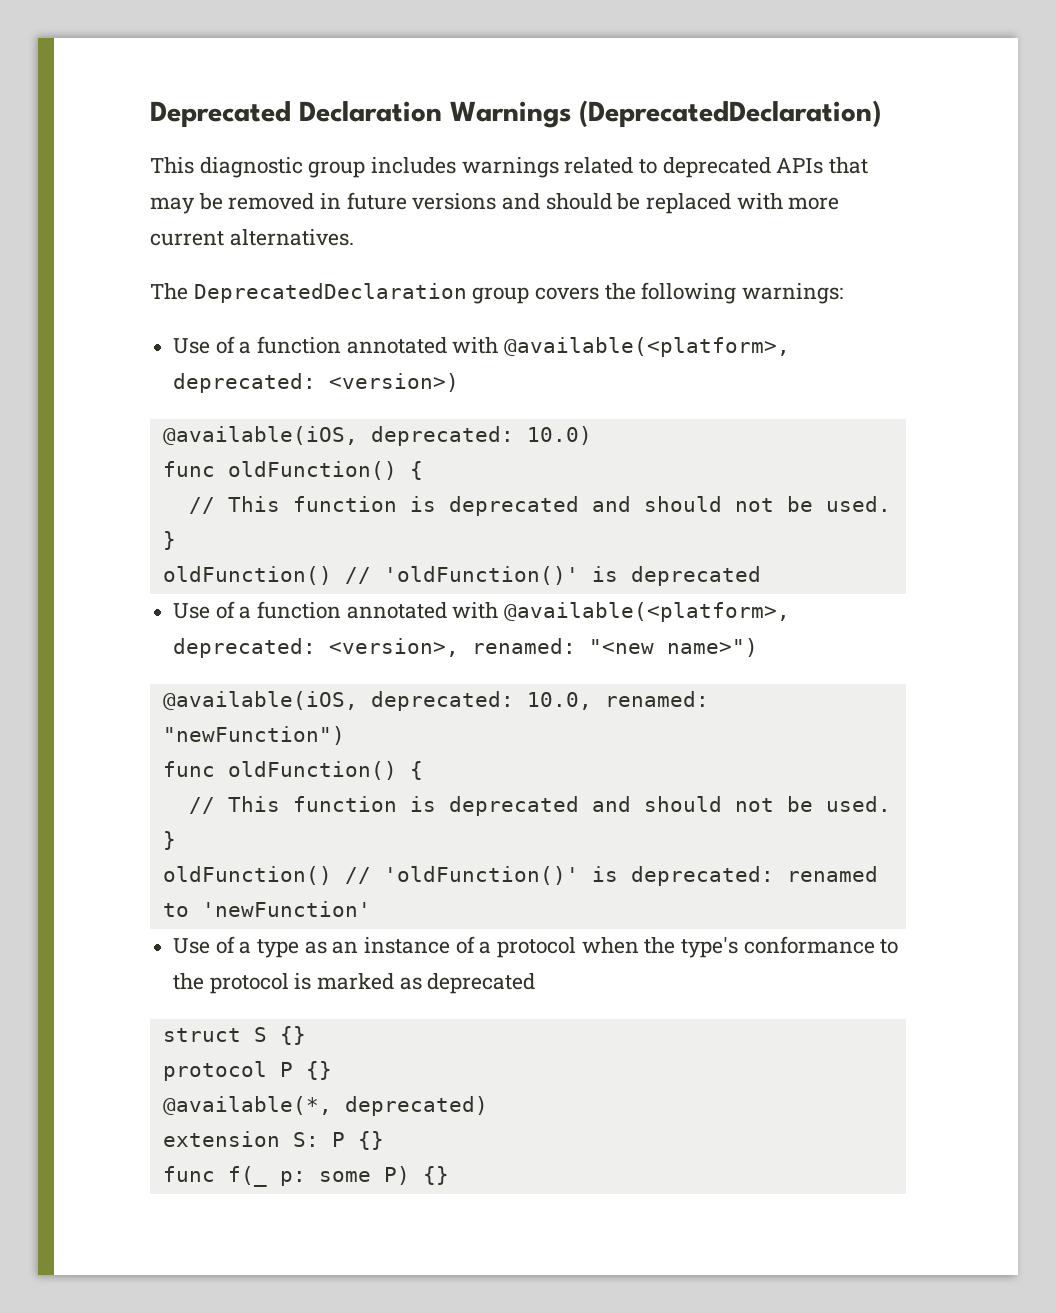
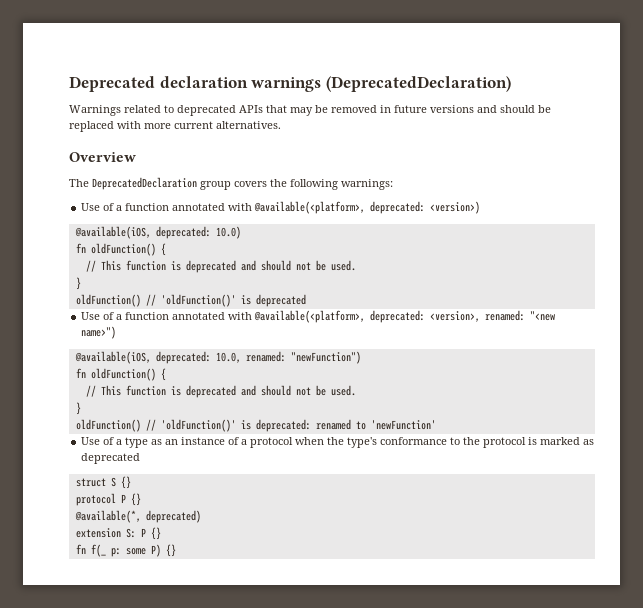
[299,101,571,128] Declaration Warnings -> [159,76,322,92] declaration warnings
[150,157,559,178] This diagnostic group includes warnings -> [69,105,121,116] Warnings
(354, 237) none -> [69,152,136,162] // Overview
[162,461,215,477] func -> [75,243,86,253] fn
[162,761,215,777] func -> [75,368,86,378] fn
[162,1166,215,1182] func -> [75,544,86,554] fn

